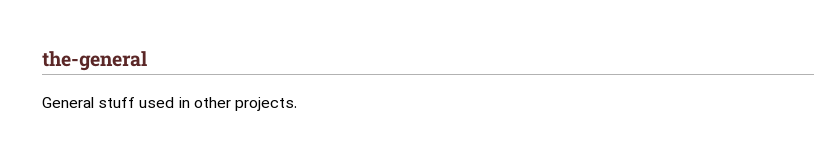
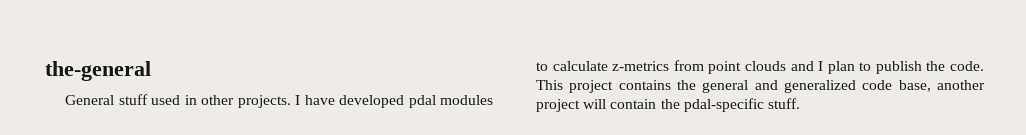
(297, 104) none -> [295,95,493,108] [536,60,984,74] [536,80,985,93] [536,98,800,112] I have developed pdal modules to calculate z-metrics from point clouds and I plan to publish the code. This project contains the general and generalized code base, another project will contain the pdal-specific stuff.

